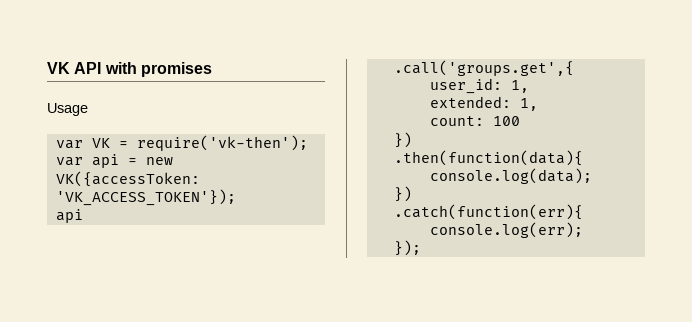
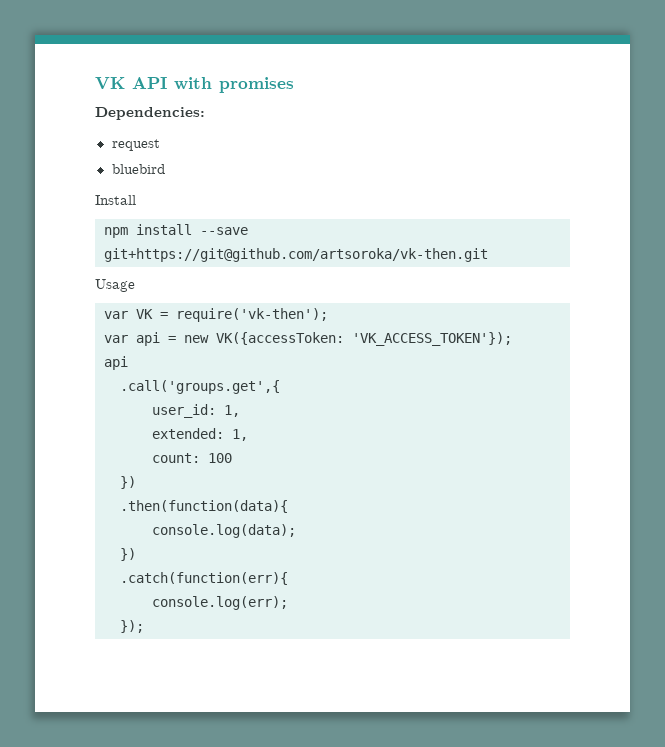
(212, 69) none -> [95,107,205,120] [111,139,160,151] [111,164,165,174] [95,195,136,205] [104,224,248,238] [104,248,488,262] // Dependencies: // request // bluebird // Install // npm install --save git+https://git@github.com/artsoroka/vk-then.git

